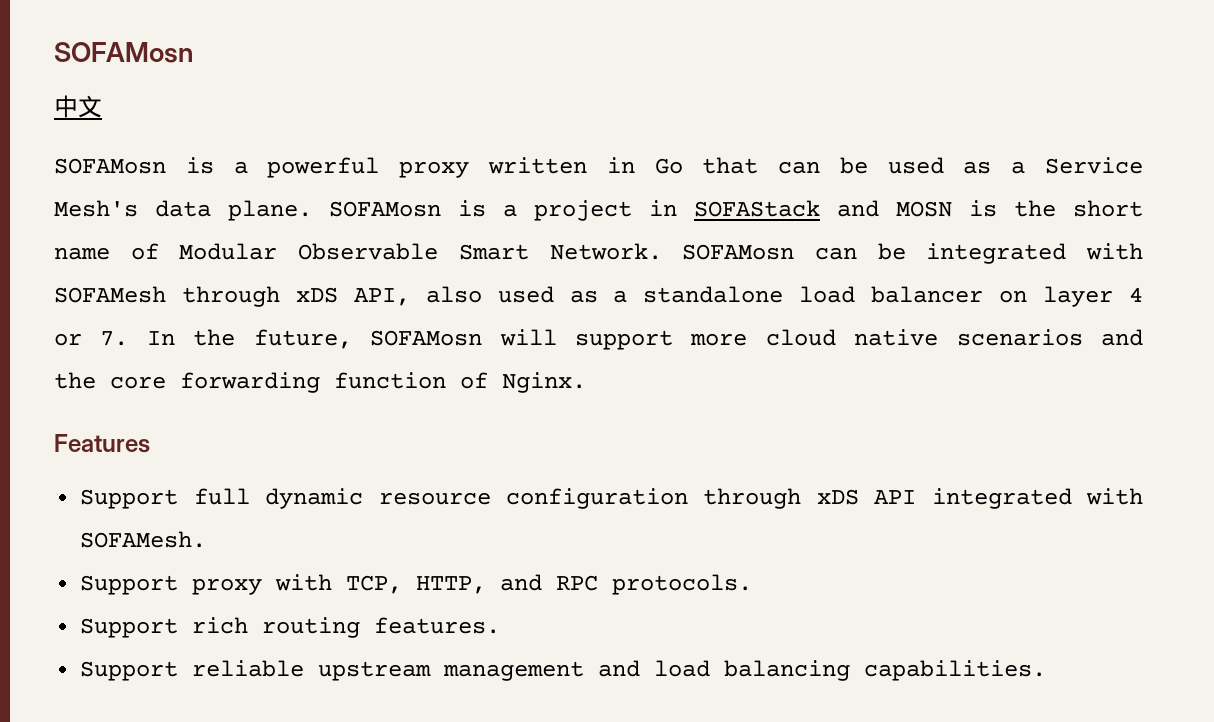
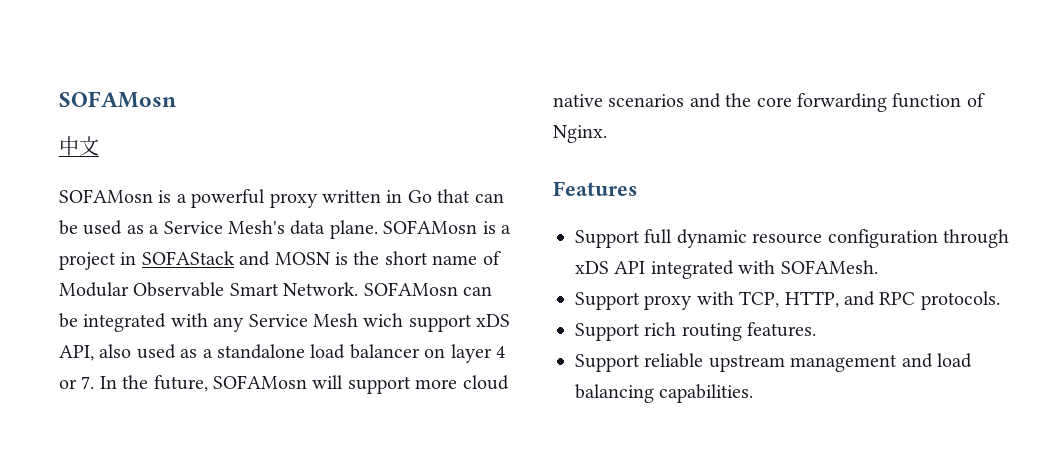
[54,286,280,307] SOFAMesh through -> [213,313,472,332] any Service Mesh wich support

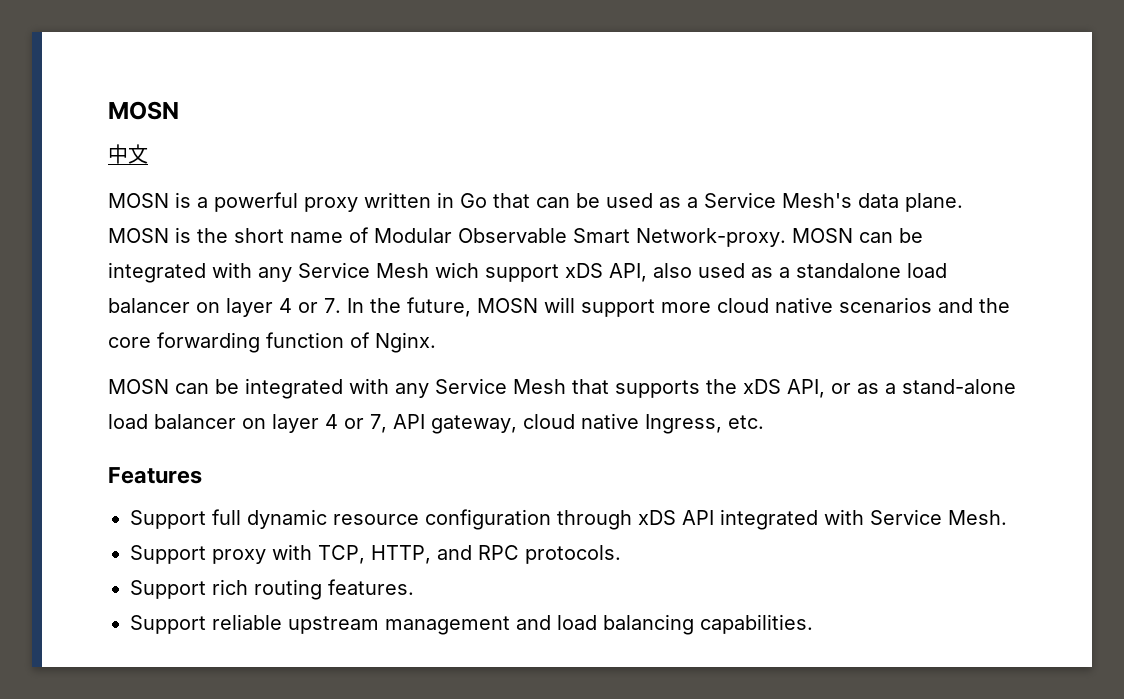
[59,91,176,108] SOFAMosn -> [108,101,179,120] MOSN
[59,189,153,203] SOFAMosn -> [108,193,169,208] MOSN
[383,220,511,234] [59,251,271,270] SOFAMosn is a project in SOFAStack and -> (963, 202) none
[283,282,458,296] Network. SOFAMosn -> [636,228,853,247] Network-proxy. MOSN
[213,375,307,389] SOFAMosn -> [477,298,538,313] MOSN
(607, 134) none -> [108,378,1016,399] [108,413,764,434] // MOSN can be integrated with any Service Mesh that supports the xDS API, or as a stand-alone load balancer on layer 4 or 7, API gateway, cloud native Ingress, etc.
[780,260,878,274] SOFAMesh. -> [870,509,1007,525] Service Mesh.

